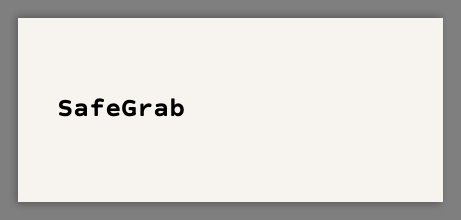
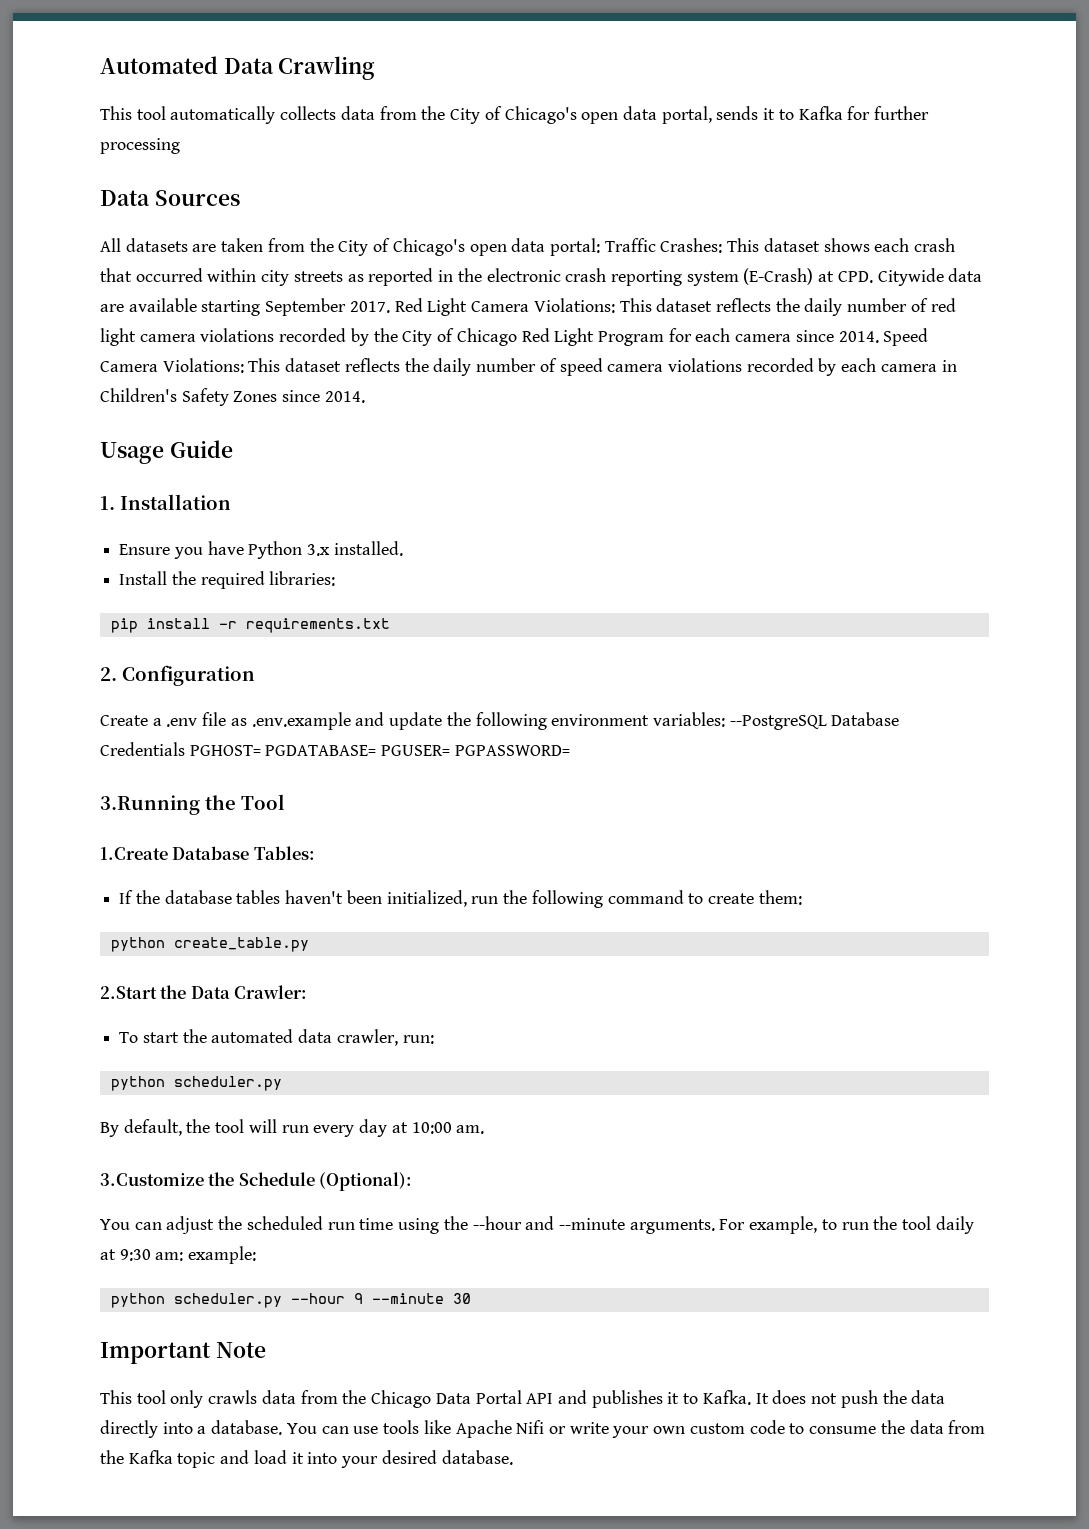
[57,98,185,117] SafeGrab -> [100,56,376,80] [100,106,930,124] [100,138,180,154] [100,190,240,206] [100,238,956,256] [100,268,983,286] [100,298,956,316] [100,328,929,346] [100,358,957,376] [100,388,365,406] [100,440,233,464] [100,494,231,510] [119,541,403,559] [119,571,336,589] [110,618,390,633] [100,665,255,686] [100,712,900,730] [100,742,570,756] [100,794,285,815] [100,846,315,860] [119,890,802,908] [110,937,309,952] [100,985,308,999] [119,1029,434,1046] [110,1076,282,1091] [100,1119,485,1137] [100,1172,413,1191] [100,1216,974,1234] [100,1246,257,1264] [110,1293,471,1308] [100,1342,266,1364] [100,1390,946,1408] [100,1420,986,1438] [100,1450,513,1468] Automated Data Crawling // This tool automatically collects data from the City of Chicago's open data portal, sends it to Kafka for further processing // Data Sources // All datasets are taken from the City of Chicago's open data portal: Traffic Crashes: This dataset shows each crash that occurred within city streets as reported in the electronic crash reporting system (E-Crash) at CPD. Citywide data are available starting September 2017. Red Light Camera Violations: This dataset reflects the daily number of red light camera violations recorded by the City of Chicago Red Light Program for each camera since 2014. Speed Camera Violations: This dataset reflects the daily number of speed camera violations recorded by each camera in Children's Safety Zones since 2014. // Usage Guide // 1. Installation // Ensure you have Python 3.x installed. // Install the required libraries: // pip install -r requirements.txt // 2. Configuration // Create a .env file as .env.example and update the following environment variables: --PostgreSQL Database Credentials PGHOST= PGDATABASE= PGUSER= PGPASSWORD= // 3.Running the Tool // 1.Create Database Tables: // If the database tables haven't been initialized, run the following command to create them: // python create_table.py // 2.Start the Data Crawler: // To start the automated data crawler, run: // python scheduler.py // By default, the tool will run every day at 10:00 am. // 3.Customize the Schedule (Optional): // You can adjust the scheduled run time using the --hour and --minute arguments. For example, to run the tool daily at 9:30 am: example: // python scheduler.py --hour 9 --minute 30 // Important Note // This tool only crawls data from the Chicago Data Portal API and publishes it to Kafka. It does not push the data directly into a database. You can use tools like Apache Nifi or write your own custom code to consume the data from the Kafka topic and load it into your desired database.

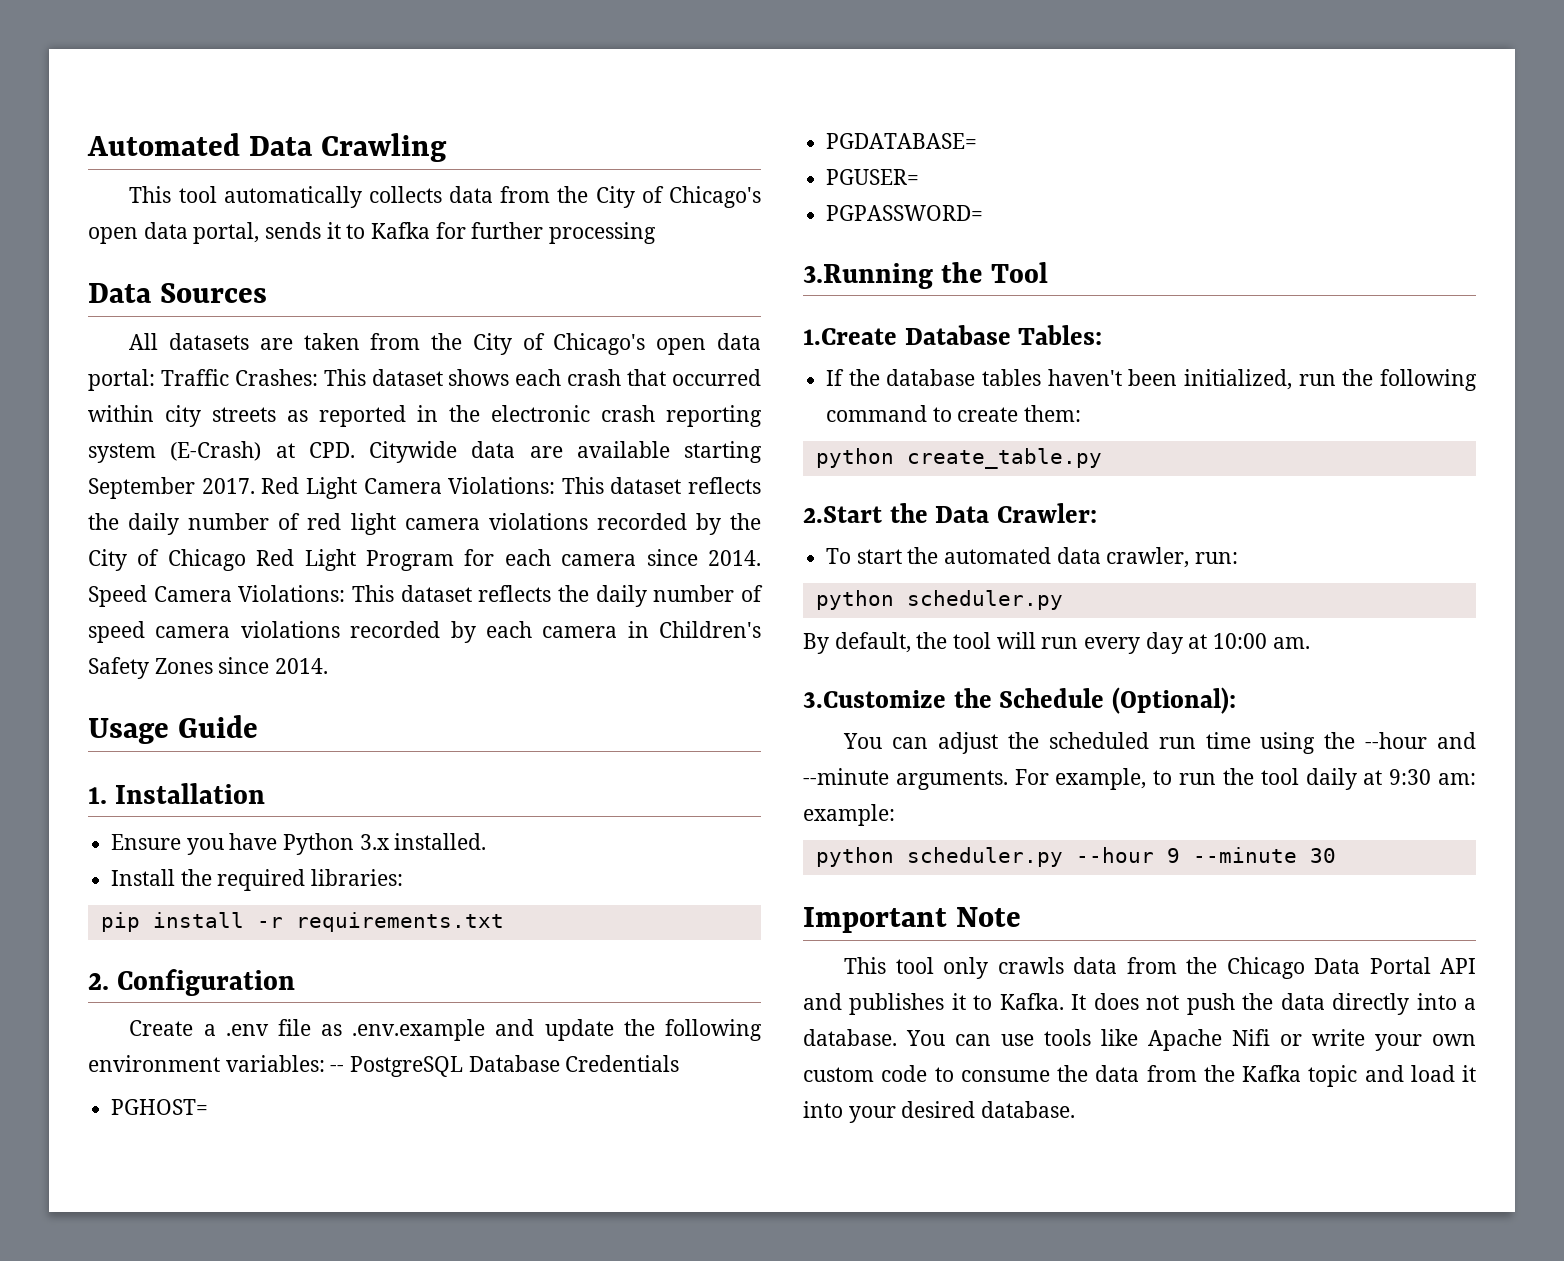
[729,715,827,730] --PostgreSQL -> [330,1056,464,1077] -- PostgreSQL
(185, 749) none -> (680, 1063) //
(261, 750) none -> (209, 1107) //
(377, 750) none -> (978, 141) //
(451, 750) none -> (920, 177) //

